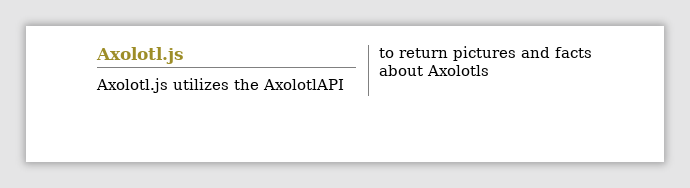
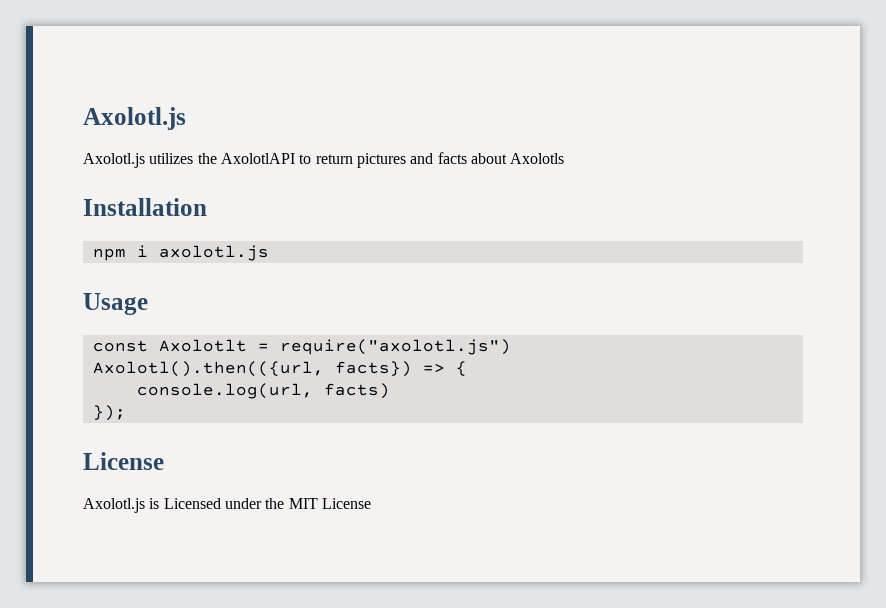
(489, 70) none -> [83,198,207,216] [92,245,269,261] [83,293,148,315] [92,339,511,355] [92,361,467,377] [136,383,390,399] [92,405,126,421] [83,452,164,470] [83,498,371,513] // Installation // npm i axolotl.js // Usage // const Axolotlt = require("axolotl.js") // Axolotl().then(({url, facts}) => { // console.log(url, facts) // }); // License // Axolotl.js is Licensed under the MIT License

